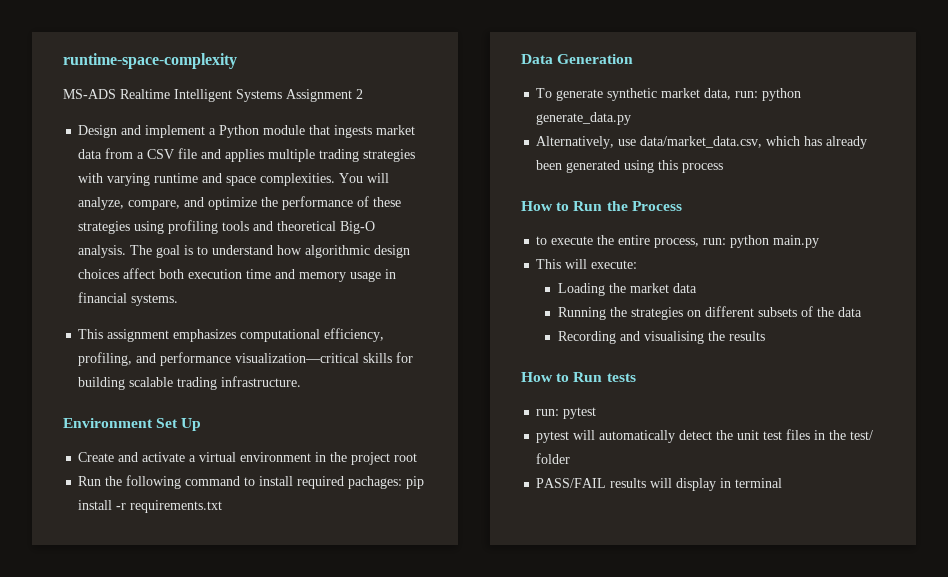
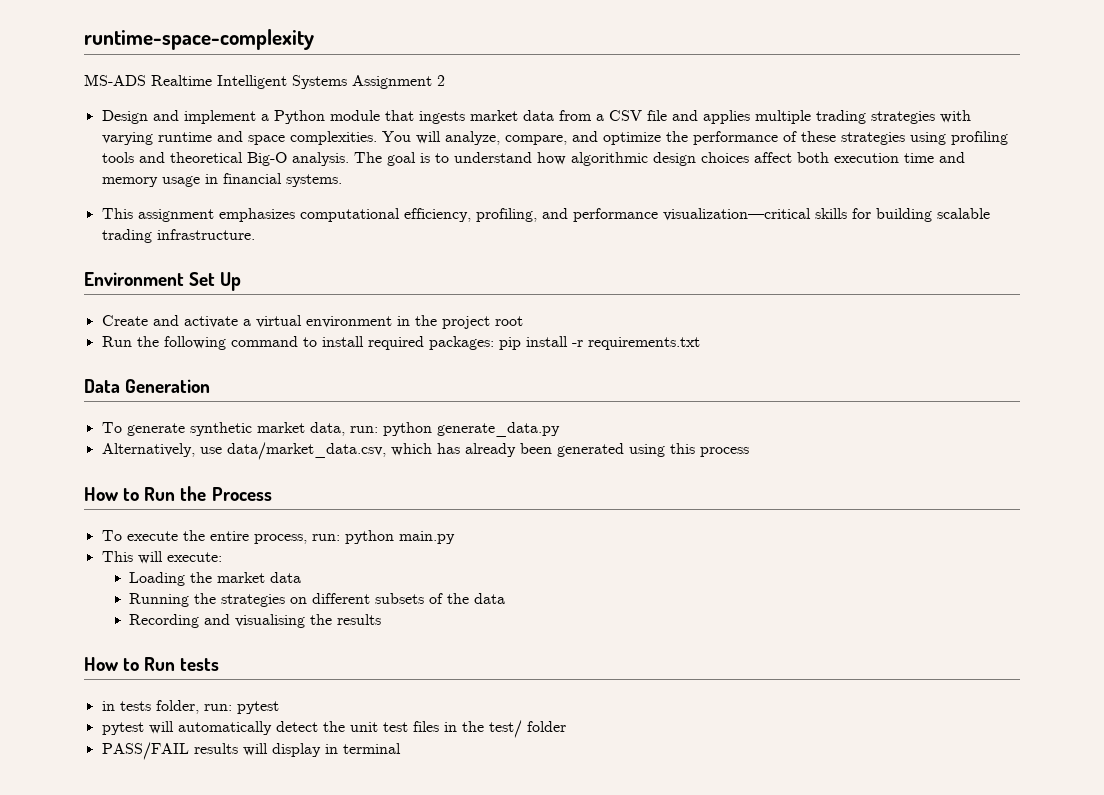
[348,476,403,489] pachages: -> [428,336,494,350] packages:
[536,236,548,245] to -> [101,530,122,541] To
(636, 377) none -> [101,700,199,714] in tests folder,

